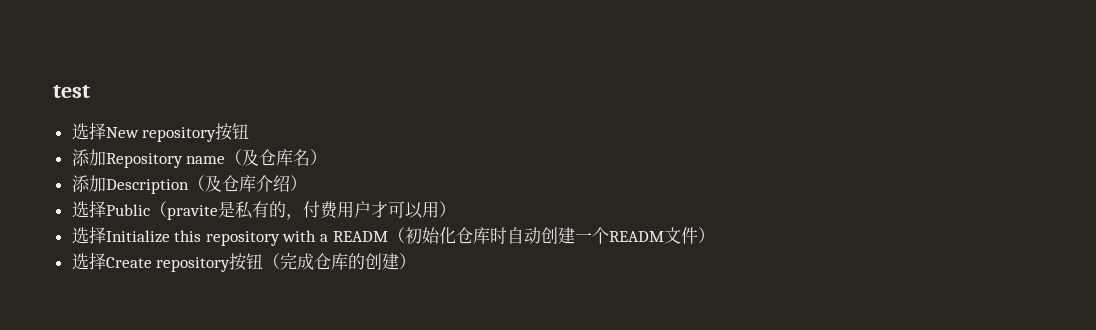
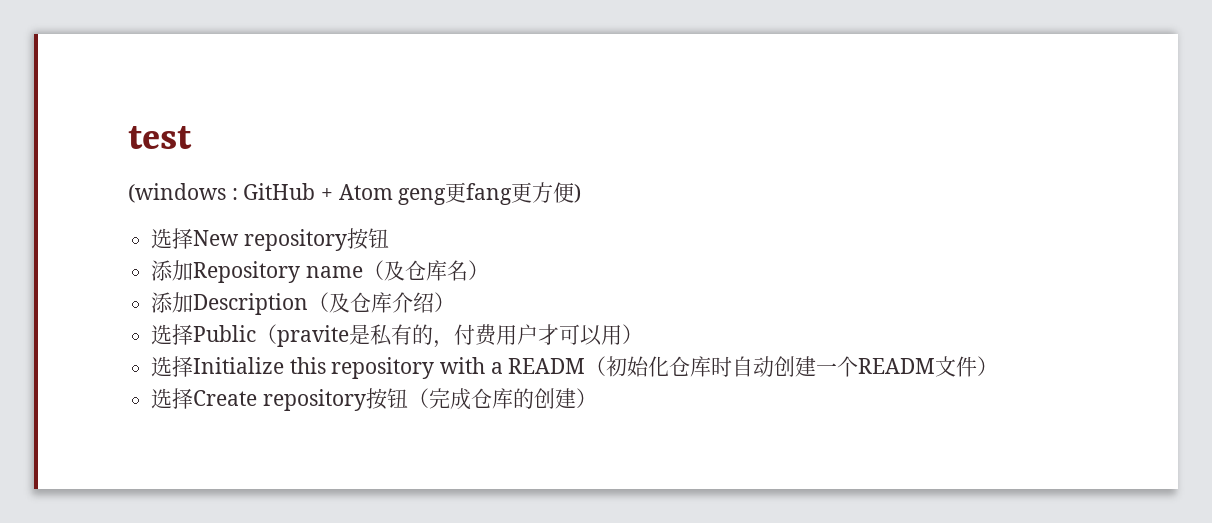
(90, 91) none -> [128,182,582,205] // (windows : GitHub + Atom geng更fang更方便)

